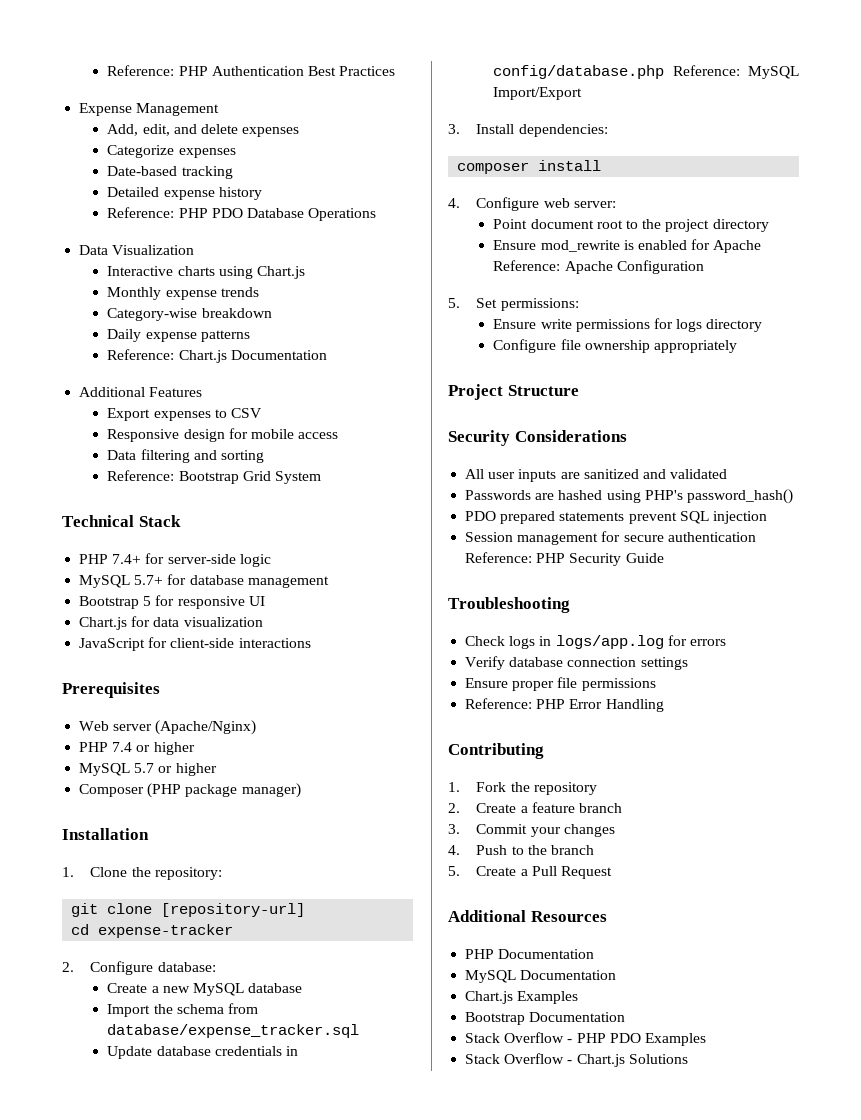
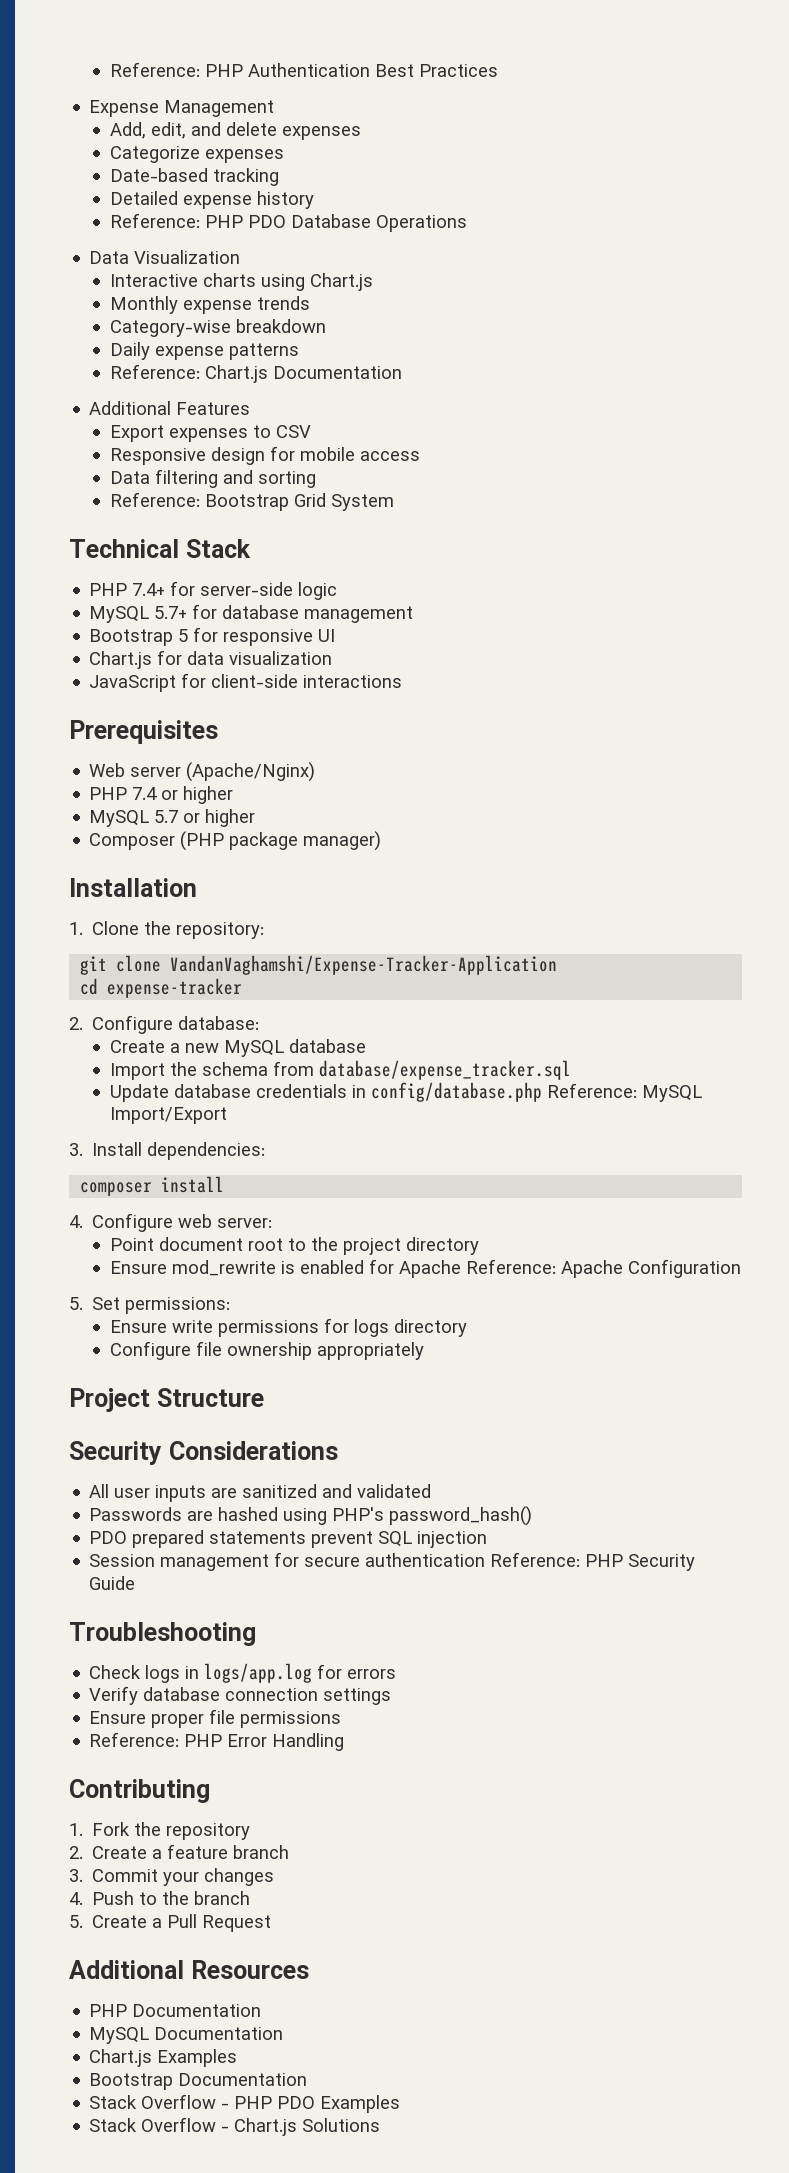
[161,903,306,917] [repository-url] -> [170,955,558,975] VandanVaghamshi/Expense-Tracker-Application

